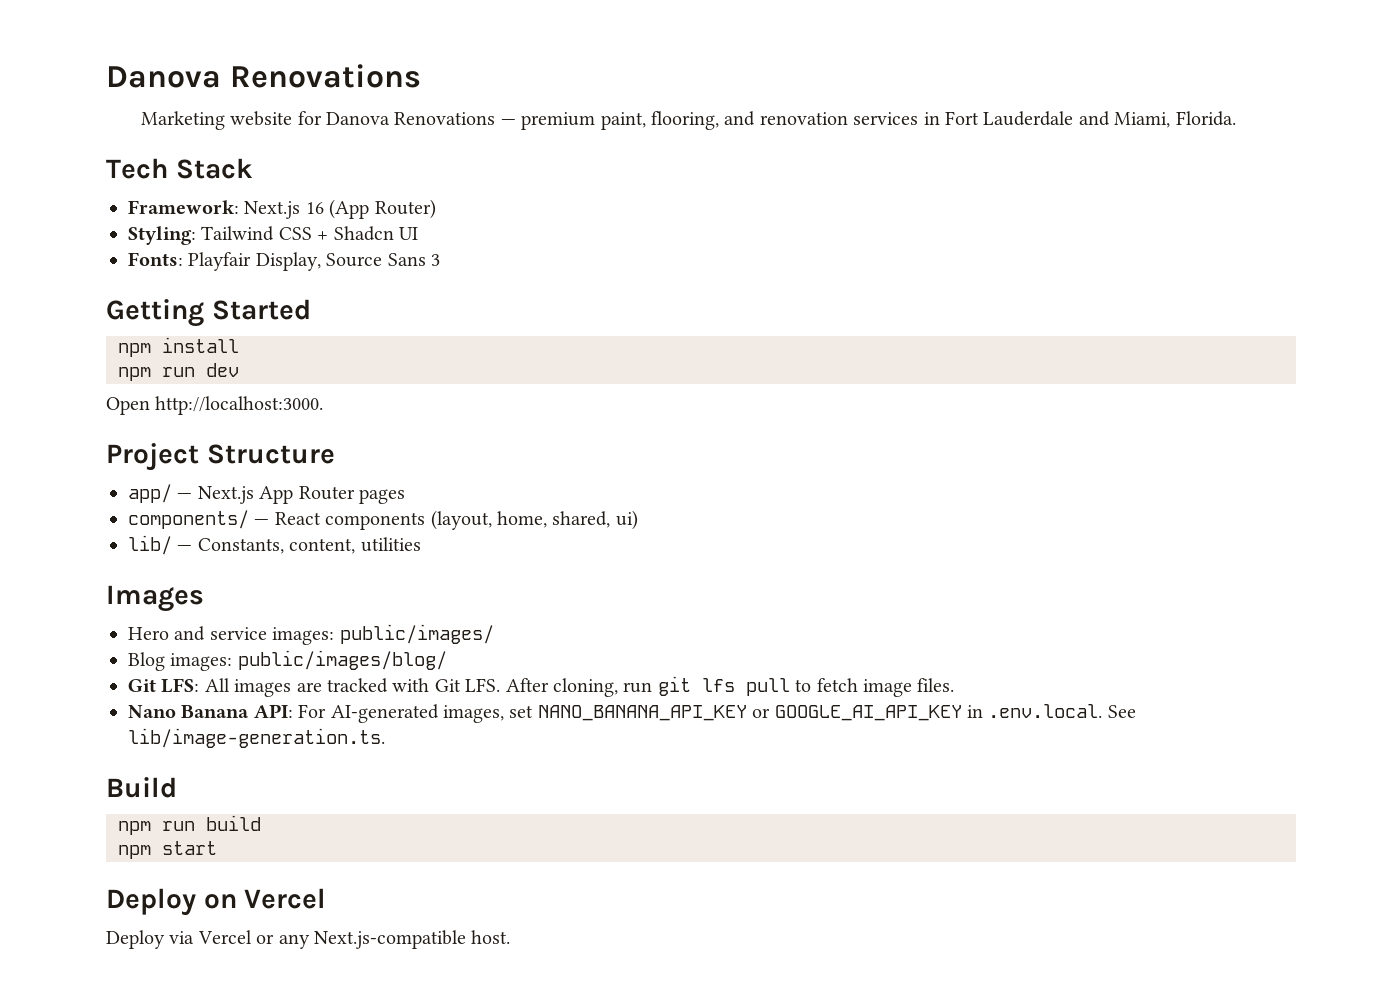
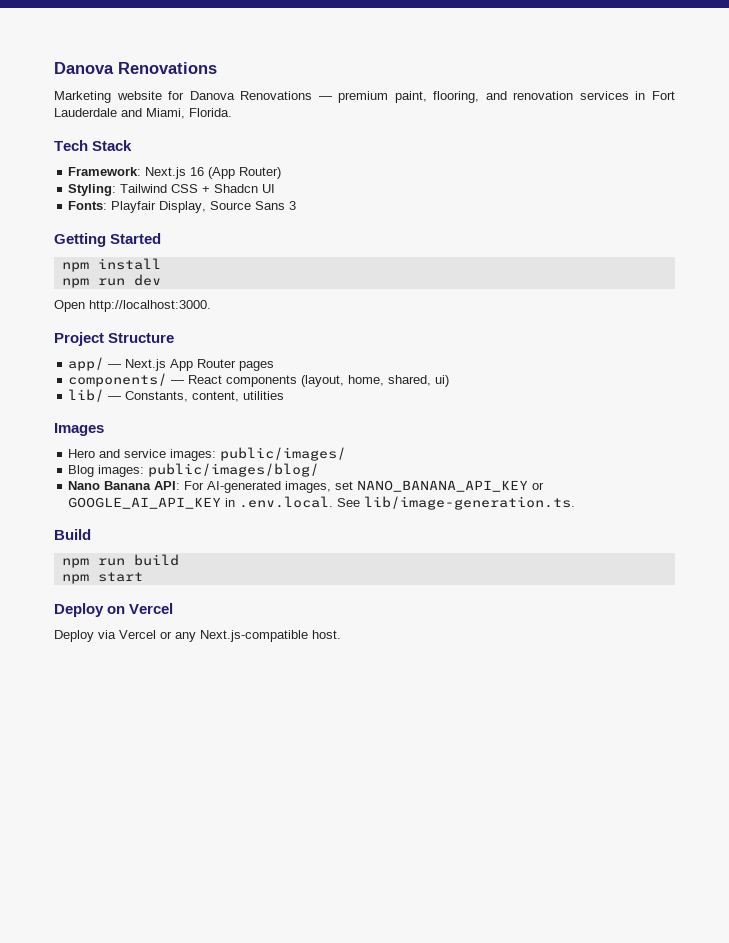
[128,676,955,697] // Git LFS: All images are tracked with Git LFS. After cloning, run git lfs pull to fetch image files. -> (320, 470) none

